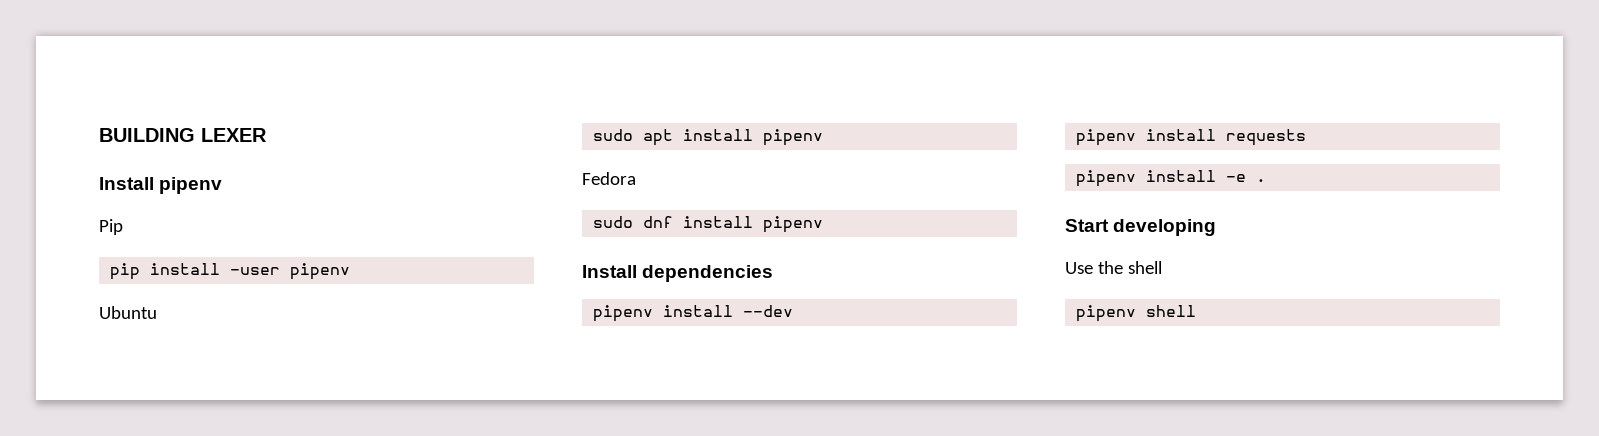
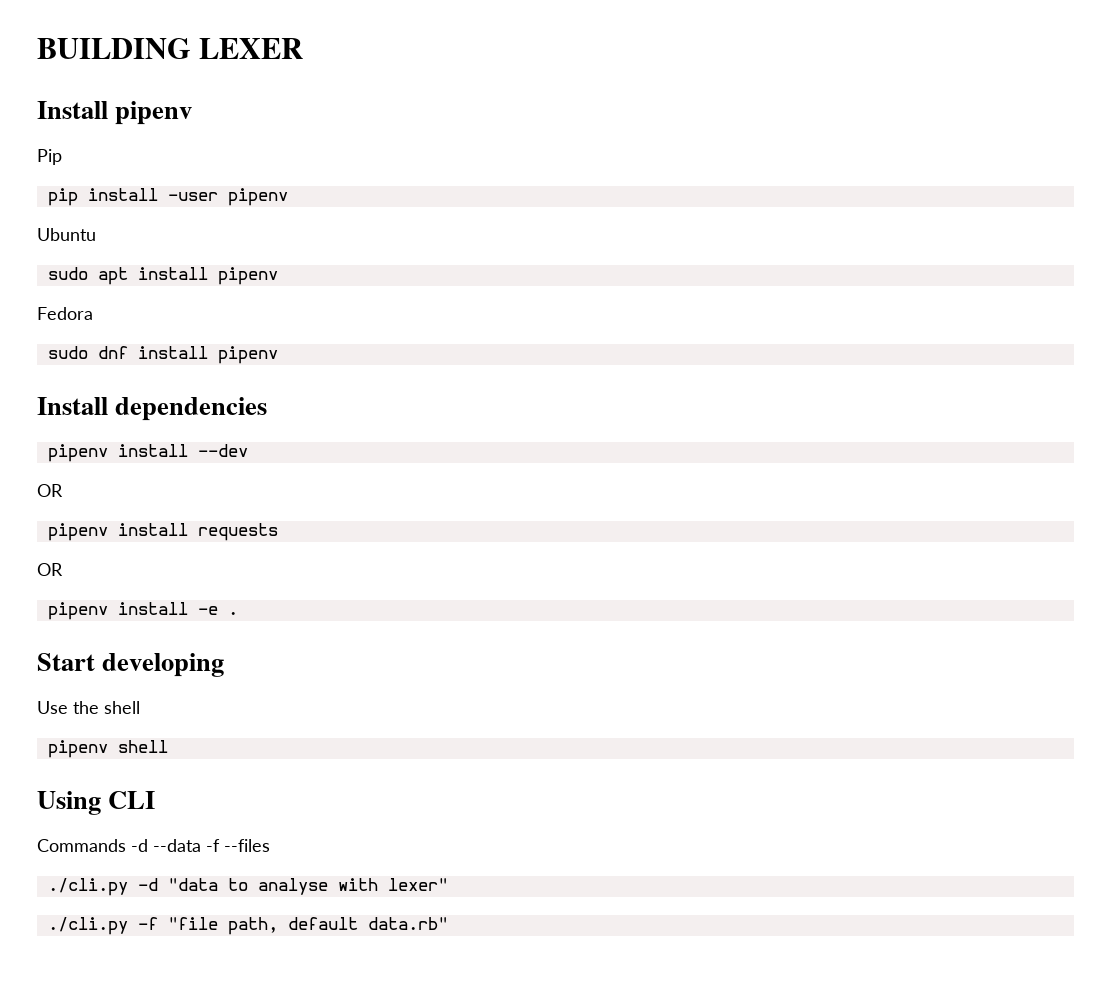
(794, 311) none -> [37,484,63,497] // OR
(1307, 137) none -> [37,563,63,576] // OR
(1197, 311) none -> [37,791,156,815] [37,839,270,852] [47,878,448,896] [47,917,448,935] // Using CLI // Commands -d --data -f --files // ./cli.py -d "data to analyse with lexer" // ./cli.py -f "file path, default data.rb"

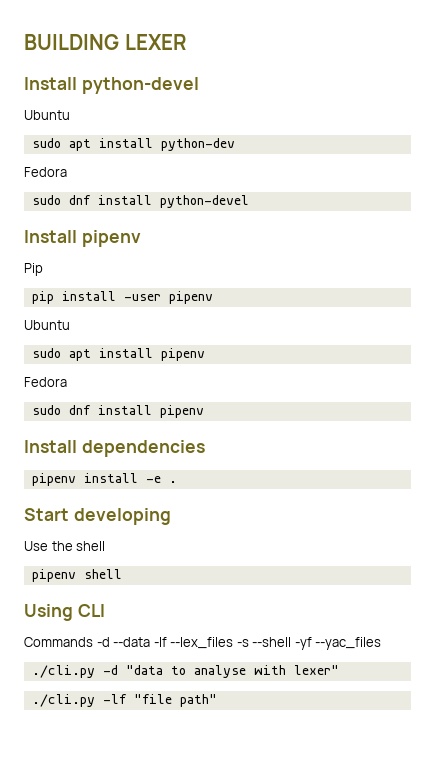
(304, 48) none -> [24,77,199,94] [24,110,70,120] [31,138,235,151] [24,167,67,177] [31,195,249,208] // Install python-devel // Ubuntu // sudo apt install python-dev // Fedora // sudo dnf install python-devel
[47,444,248,462] [37,484,63,497] [47,523,278,541] [37,563,63,576] // pipenv install --dev // OR // pipenv install requests // OR -> (205, 448) none
[206,839,270,852] -f --files -> [153,637,382,650] -lf --lex_files -s --shell -yf --yac_files
[137,917,448,935] -f "file path, default data.rb" -> [102,694,217,707] -lf "file path"

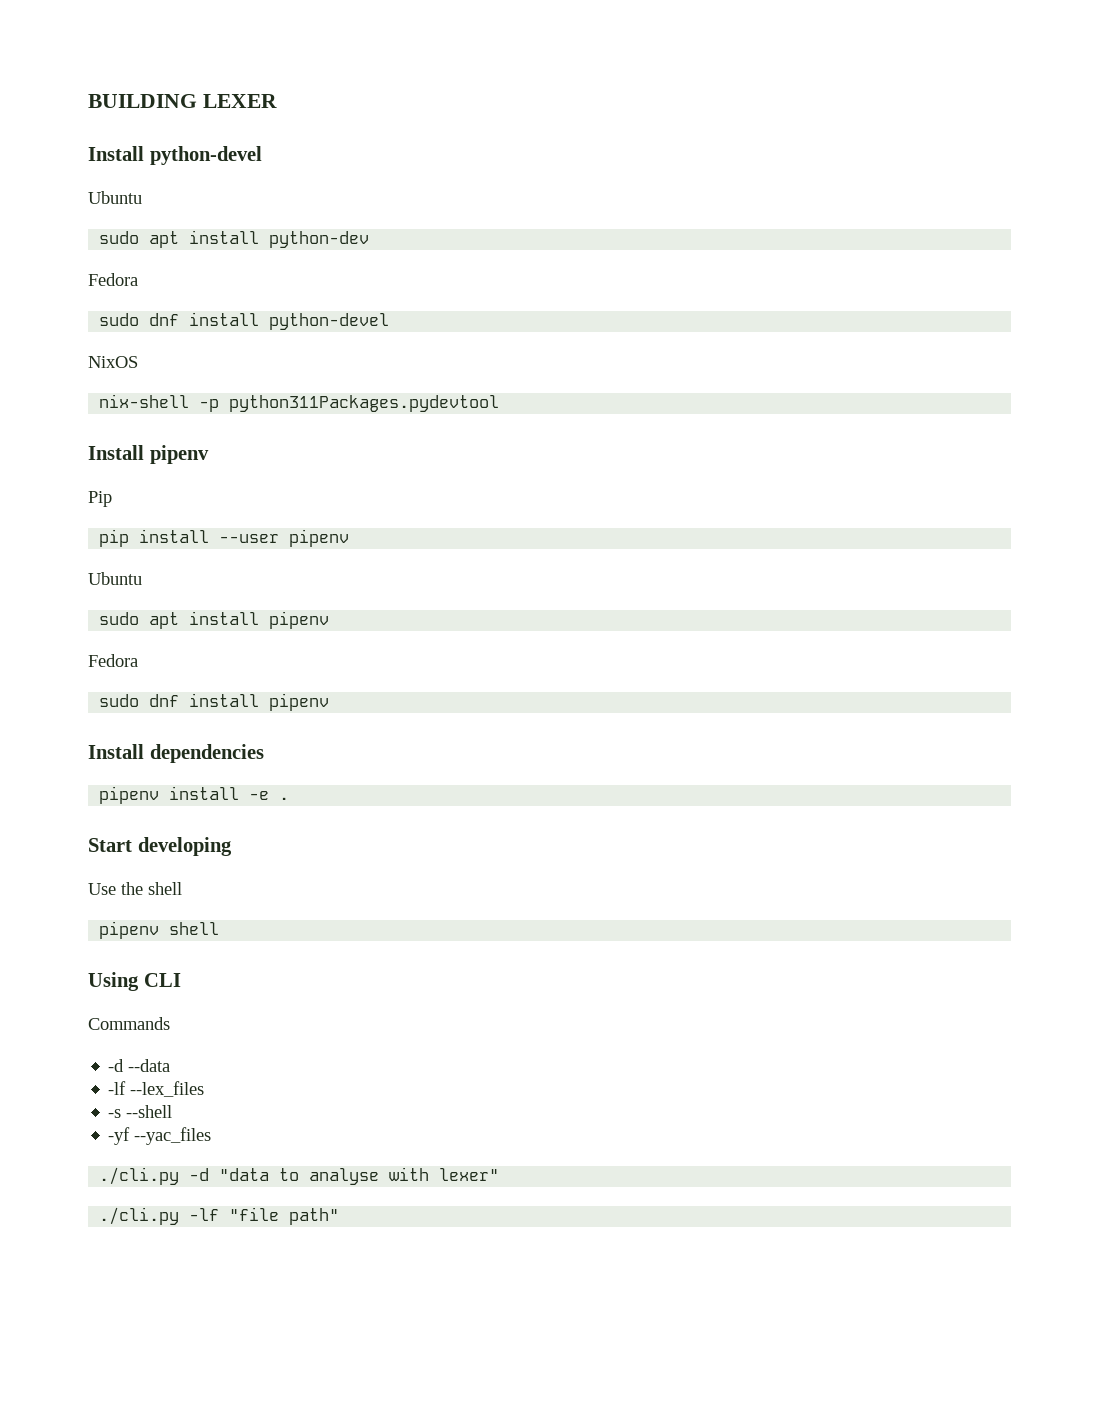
(249, 201) none -> [88,356,138,368] [99,394,500,412] // NixOS // nix-shell -p python311Packages.pydevtool
[123,294,161,301] -user -> [219,534,280,543] --user
(93, 642) none -> (170, 1023) //
(151, 642) none -> (171, 1065) //
(234, 643) none -> (205, 1089) //
(292, 642) none -> (173, 1111) //

